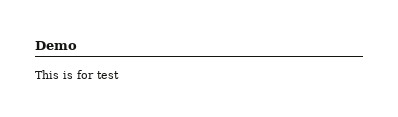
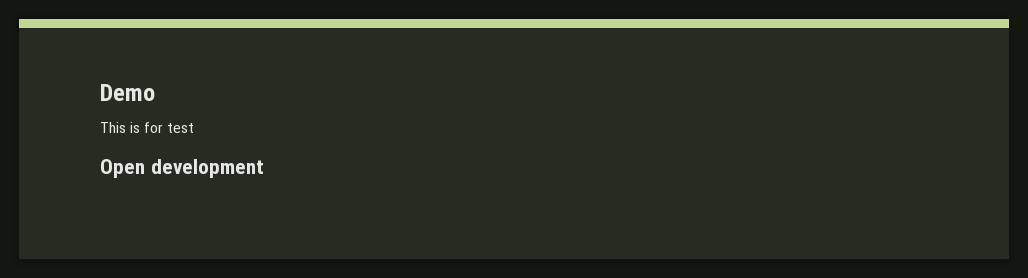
(119, 75) none -> [100,159,264,178] // Open development

